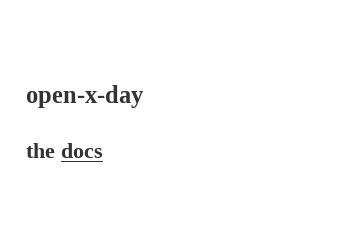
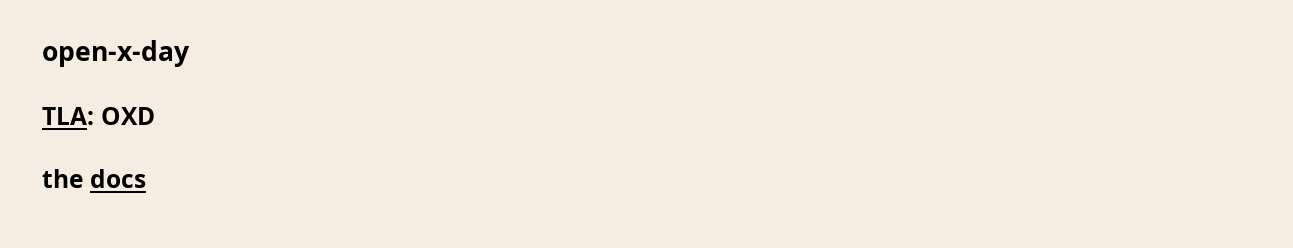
(144, 96) none -> [42,107,155,125] // TLA: OXD

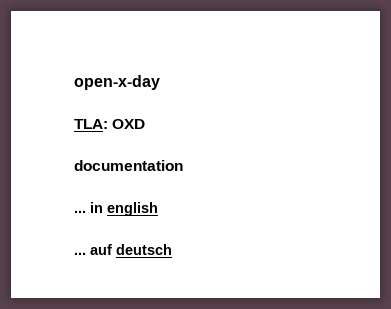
[42,169,146,188] the docs -> [74,160,183,171] [74,202,158,216] [74,244,172,255] documentation // ... in english // ... auf deutsch

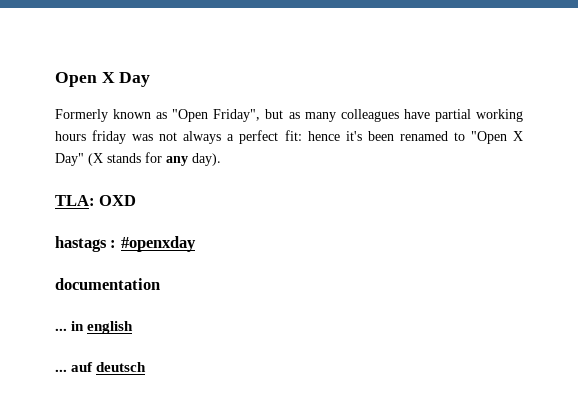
[74,75,160,90] open-x-day -> [55,72,151,87] [55,109,523,122] [55,130,523,144] [55,152,221,166] Open X Day // Formerly known as "Open Friday", but as many colleagues have partial working hours friday was not always a perfect fit: hence it's been renamed to "Open X Day" (X stands for any day).
(146, 124) none -> [55,236,196,252] // hastags : #openxday

